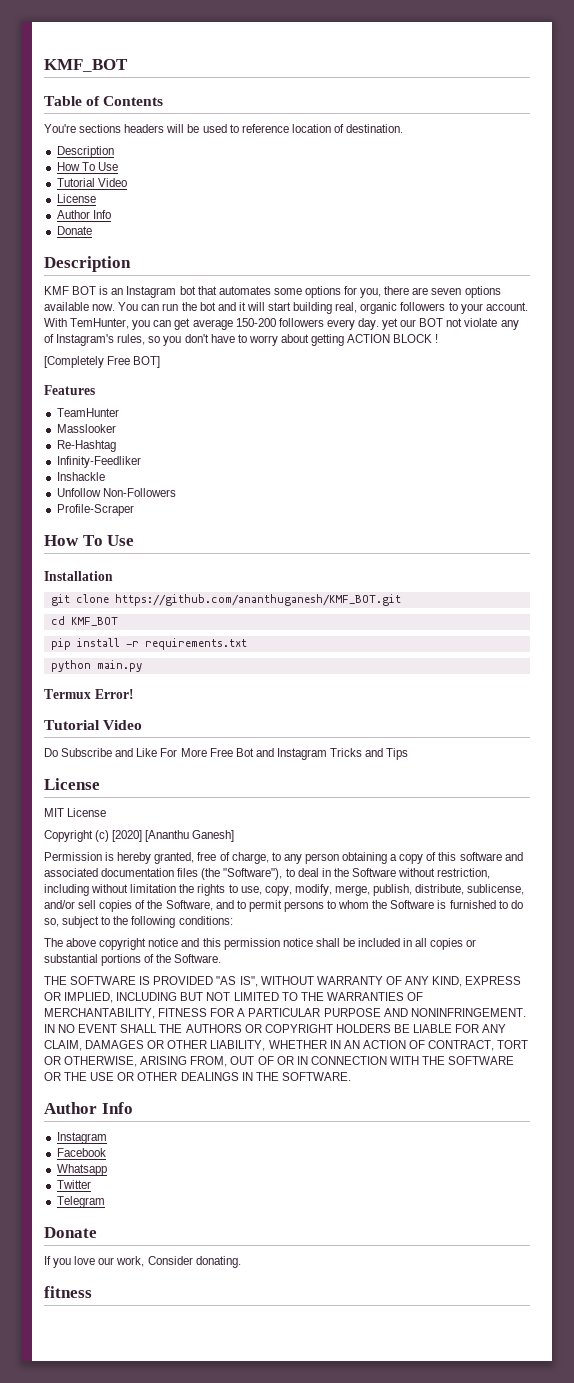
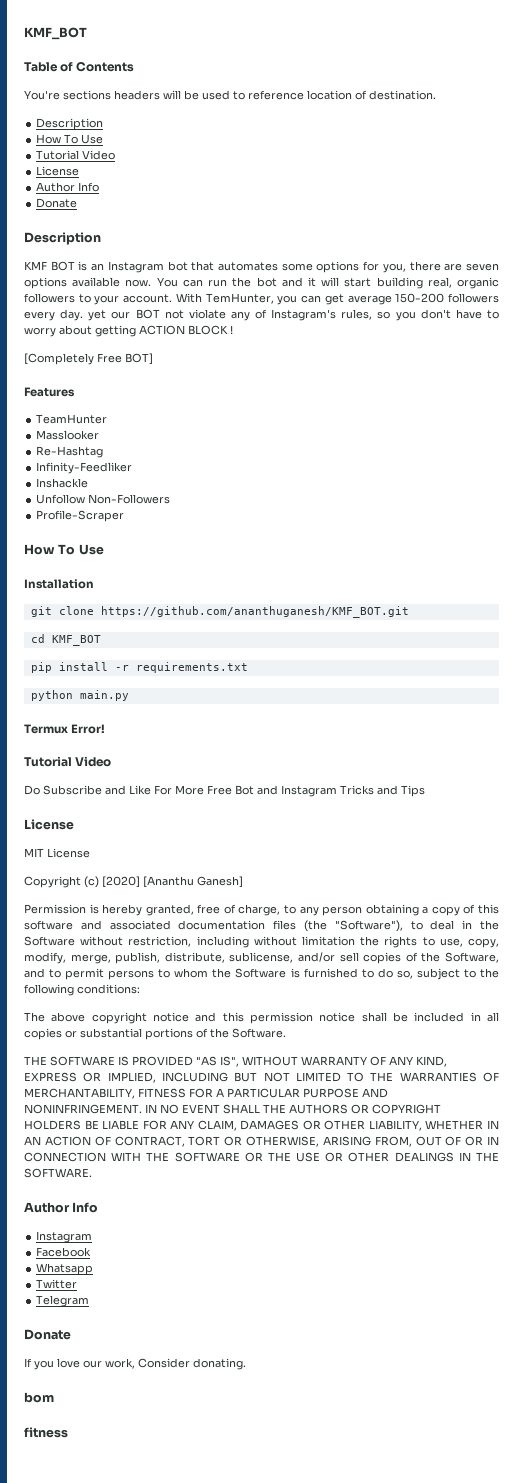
(241, 1262) none -> [24,1392,54,1403] // bom

